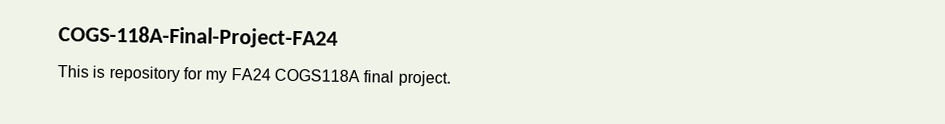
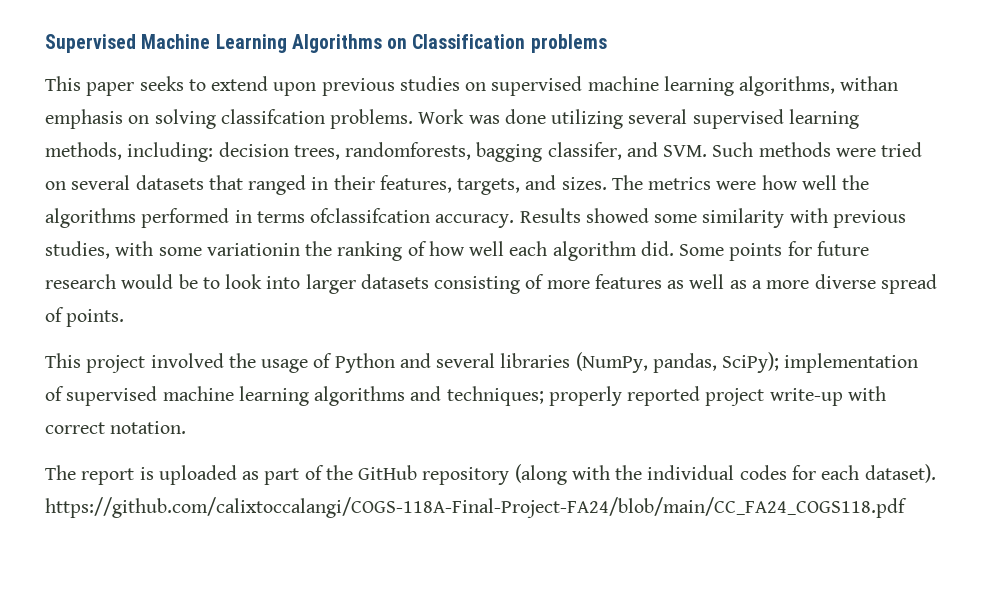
[58,25,338,49] [57,65,451,87] COGS-118A-Final-Project-FA24 // This is repository for my FA24 COGS118A final project. -> [45,34,607,53] [45,76,899,96] [45,109,859,129] [45,142,923,162] [45,175,870,195] [45,208,906,228] [45,241,869,261] [45,274,937,294] [45,307,125,327] [45,352,919,373] [45,386,886,406] [45,421,187,434] [45,464,936,485] [45,497,907,518] Supervised Machine Learning Algorithms on Classification problems // This paper seeks to extend upon previous studies on supervised machine learning algorithms, withan emphasis on solving classifcation problems. Work was done utilizing several supervised learning methods, including: decision trees, randomforests, bagging classifer, and SVM. Such methods were tried on several datasets that ranged in their features, targets, and sizes. The metrics were how well the algorithms performed in terms ofclassifcation accuracy. Results showed some similarity with previous studies, with some variationin the ranking of how well each algorithm did. Some points for future research would be to look into larger datasets consisting of more features as well as a more diverse spread of points. // This project involved the usage of Python and several libraries (NumPy, pandas, SciPy); implementation of supervised machine learning algorithms and techniques; properly reported project write-up with correct notation. // The report is uploaded as part of the GitHub repository (along with the individual codes for each dataset). https://github.com/calixtoccalangi/COGS-118A-Final-Project-FA24/blob/main/CC_FA24_COGS118.pdf

